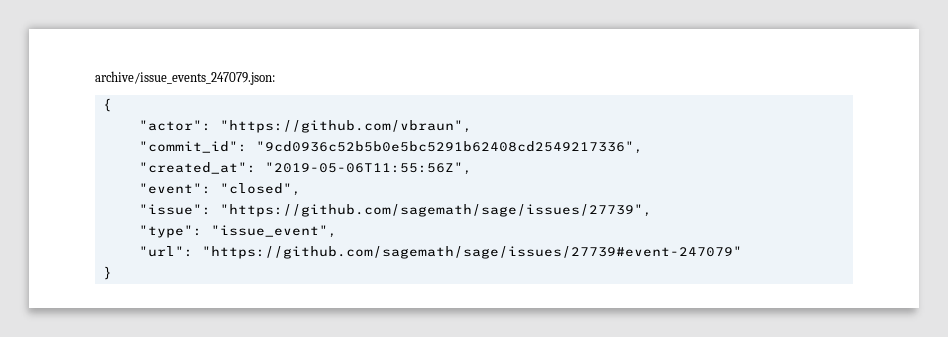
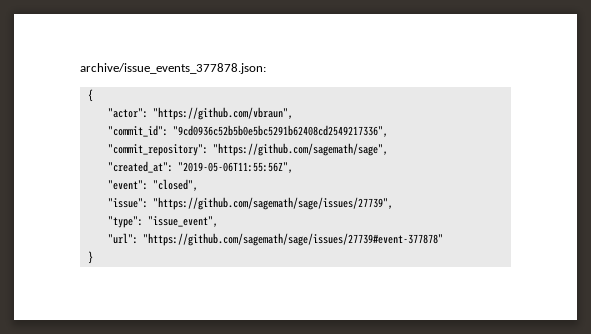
[95,71,275,85] archive/issue_events_247079.json: -> [80,63,266,74] archive/issue_events_377878.json:
(643, 147) none -> [107,143,388,156] // "commit_repository": "https://github.com/sagemath/sage",
[201,246,742,259] "https://github.com/sagemath/sage/issues/27739#event-247079" -> [142,233,443,246] "https://github.com/sagemath/sage/issues/27739#event-377878"

